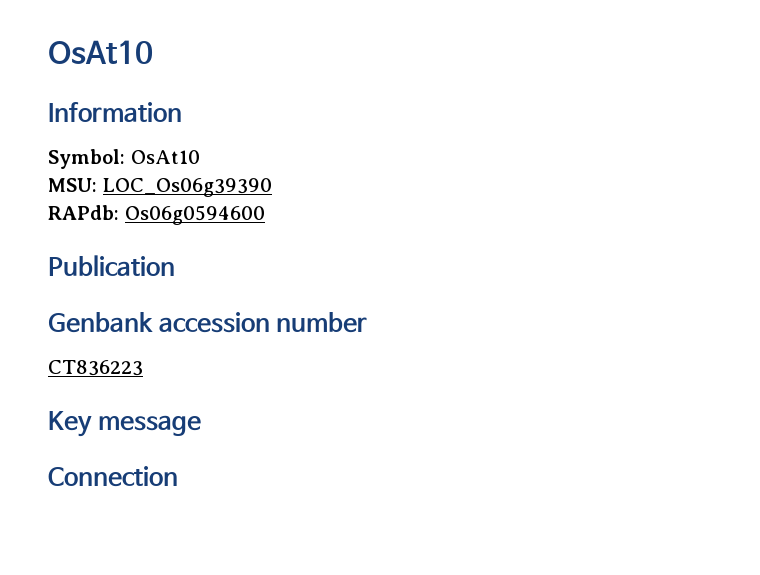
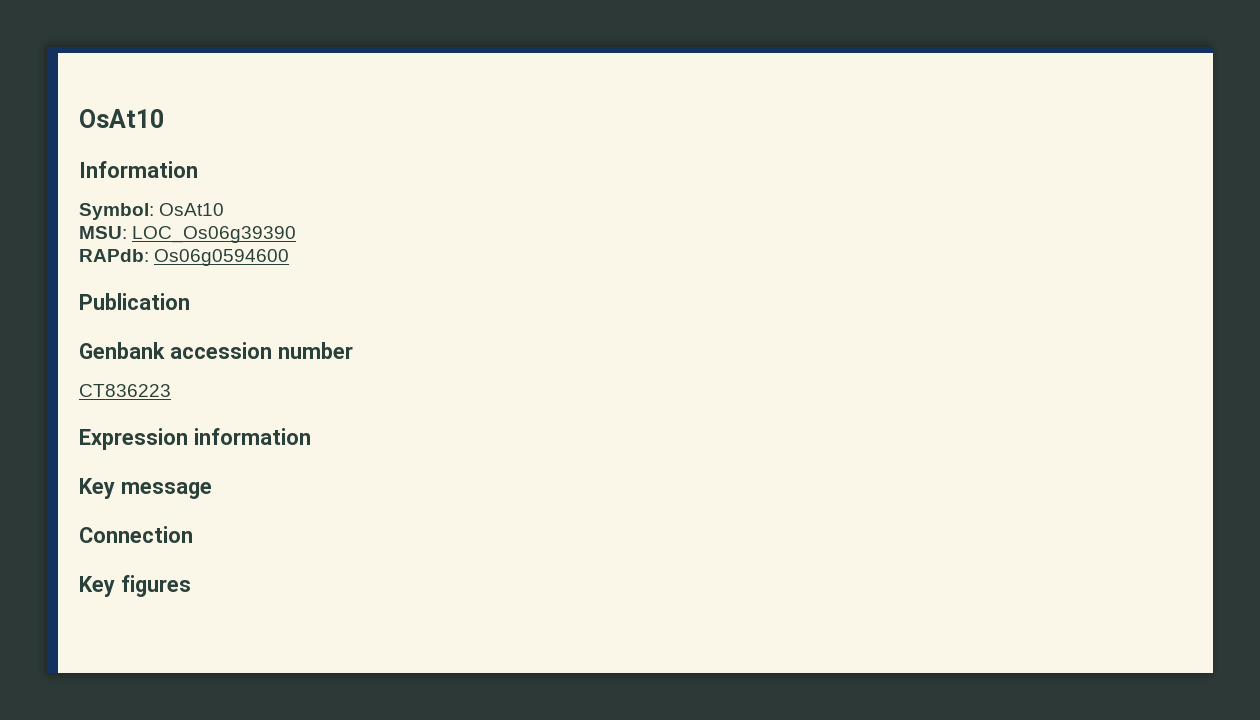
(143, 368) none -> [79,428,311,450] // Expression information
(178, 476) none -> [79,575,191,597] // Key figures

